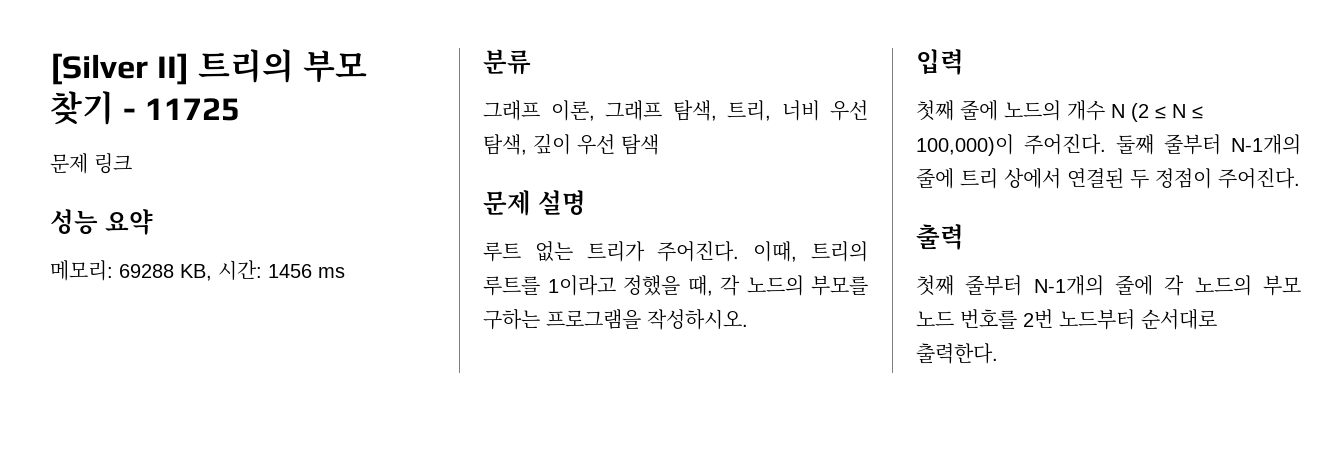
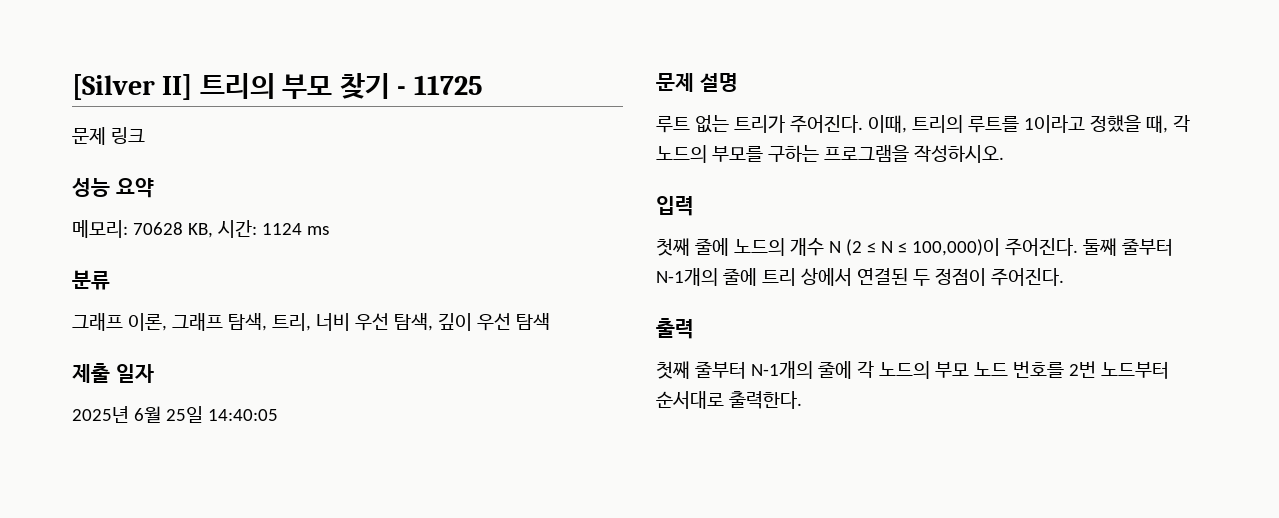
[119,264,174,278] 69288 -> [132,222,183,235] 70628
[268,264,312,278] 1456 -> [261,223,302,235] 1124
(659, 144) none -> [72,363,154,383] [72,406,278,423] // 제출 일자 // 2025년 6월 25일 14:40:05

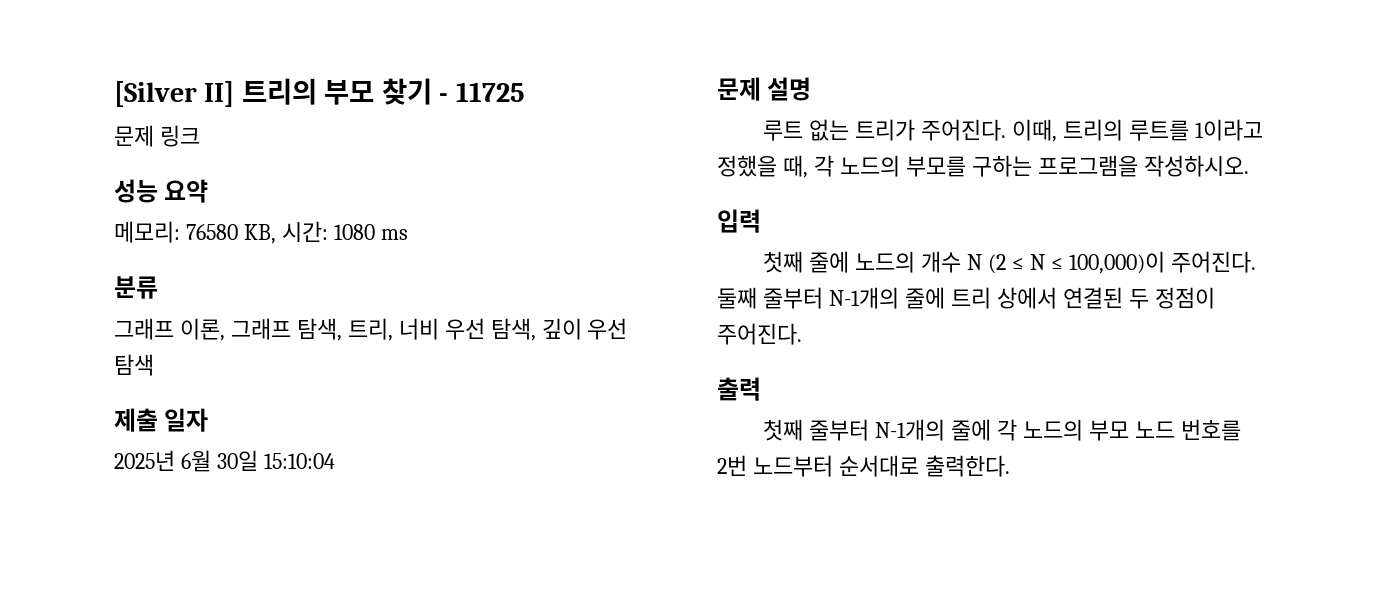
[132,222,183,235] 70628 -> [185,224,238,240] 76580
[261,223,302,235] 1124 -> [333,224,375,240] 1080
[165,406,278,423] 25일 14:40:05 -> [216,450,335,471] 30일 15:10:04

